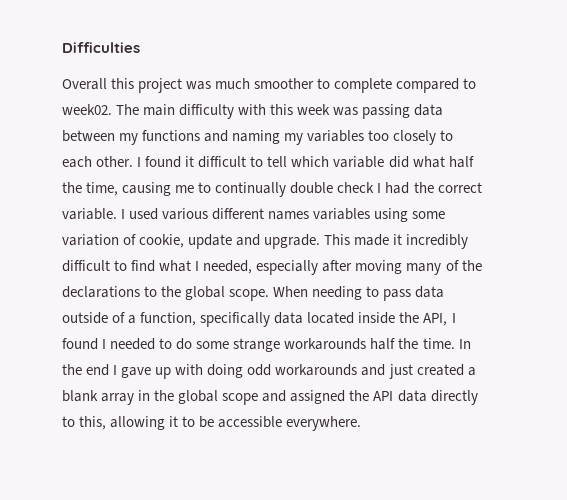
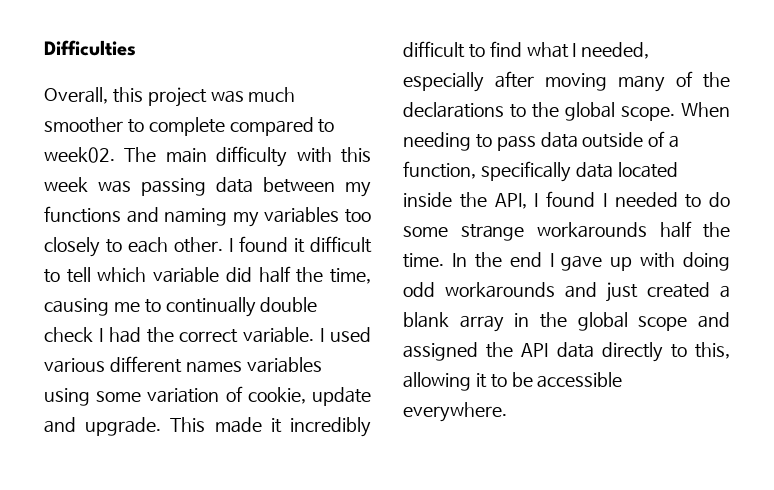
[62,78,107,90] Overall -> [44,87,108,104] Overall,
[412,156,445,168] what -> (252, 274) none

